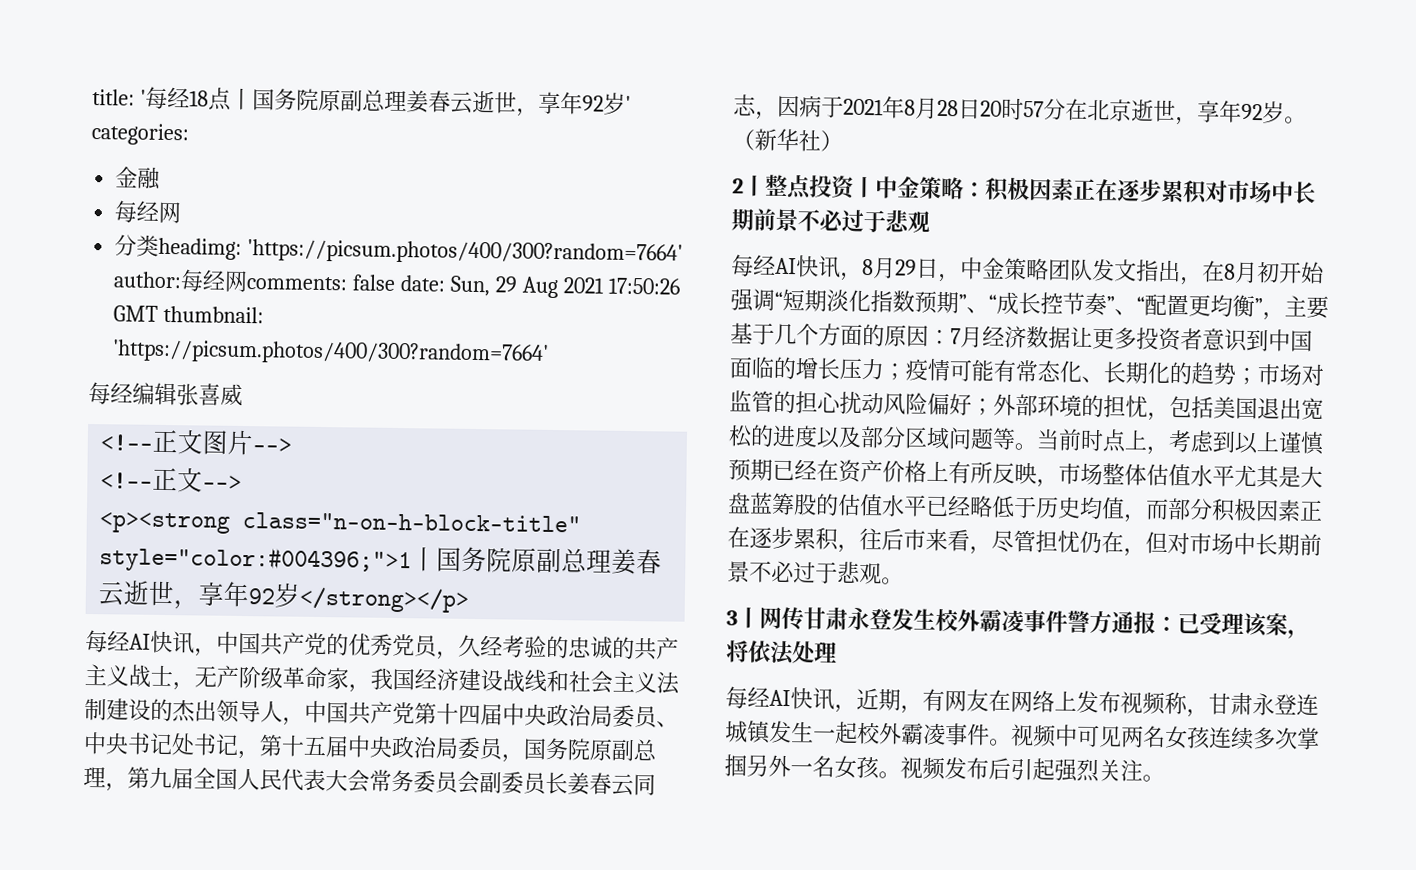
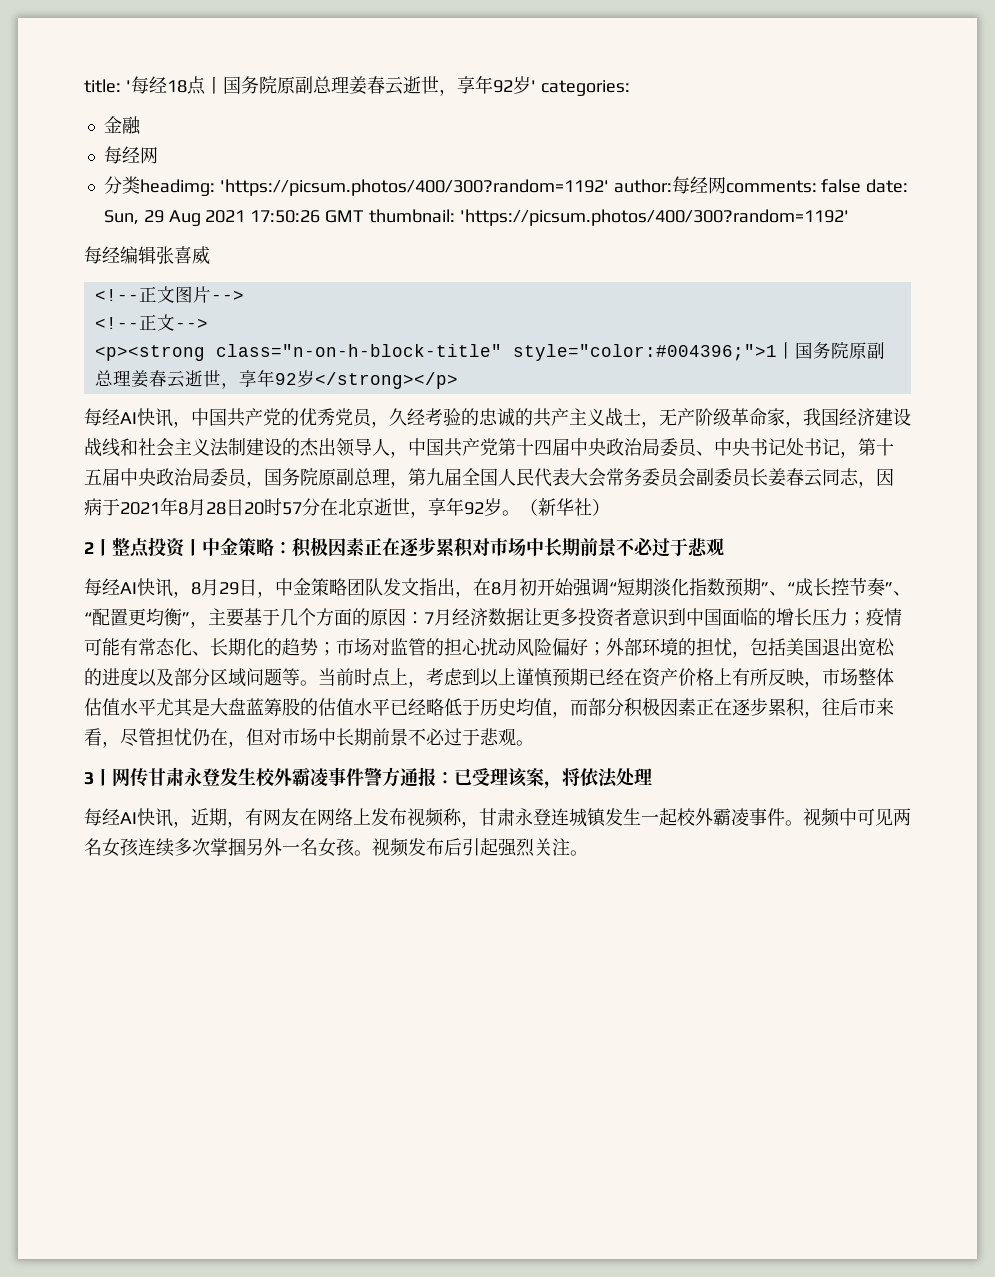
[247,239,684,266] 'https://picsum.photos/400/300?random=7664' -> [219,179,609,196] 'https://picsum.photos/400/300?random=1192'
[112,339,550,366] 'https://picsum.photos/400/300?random=7664' -> [459,209,849,226] 'https://picsum.photos/400/300?random=1192'

